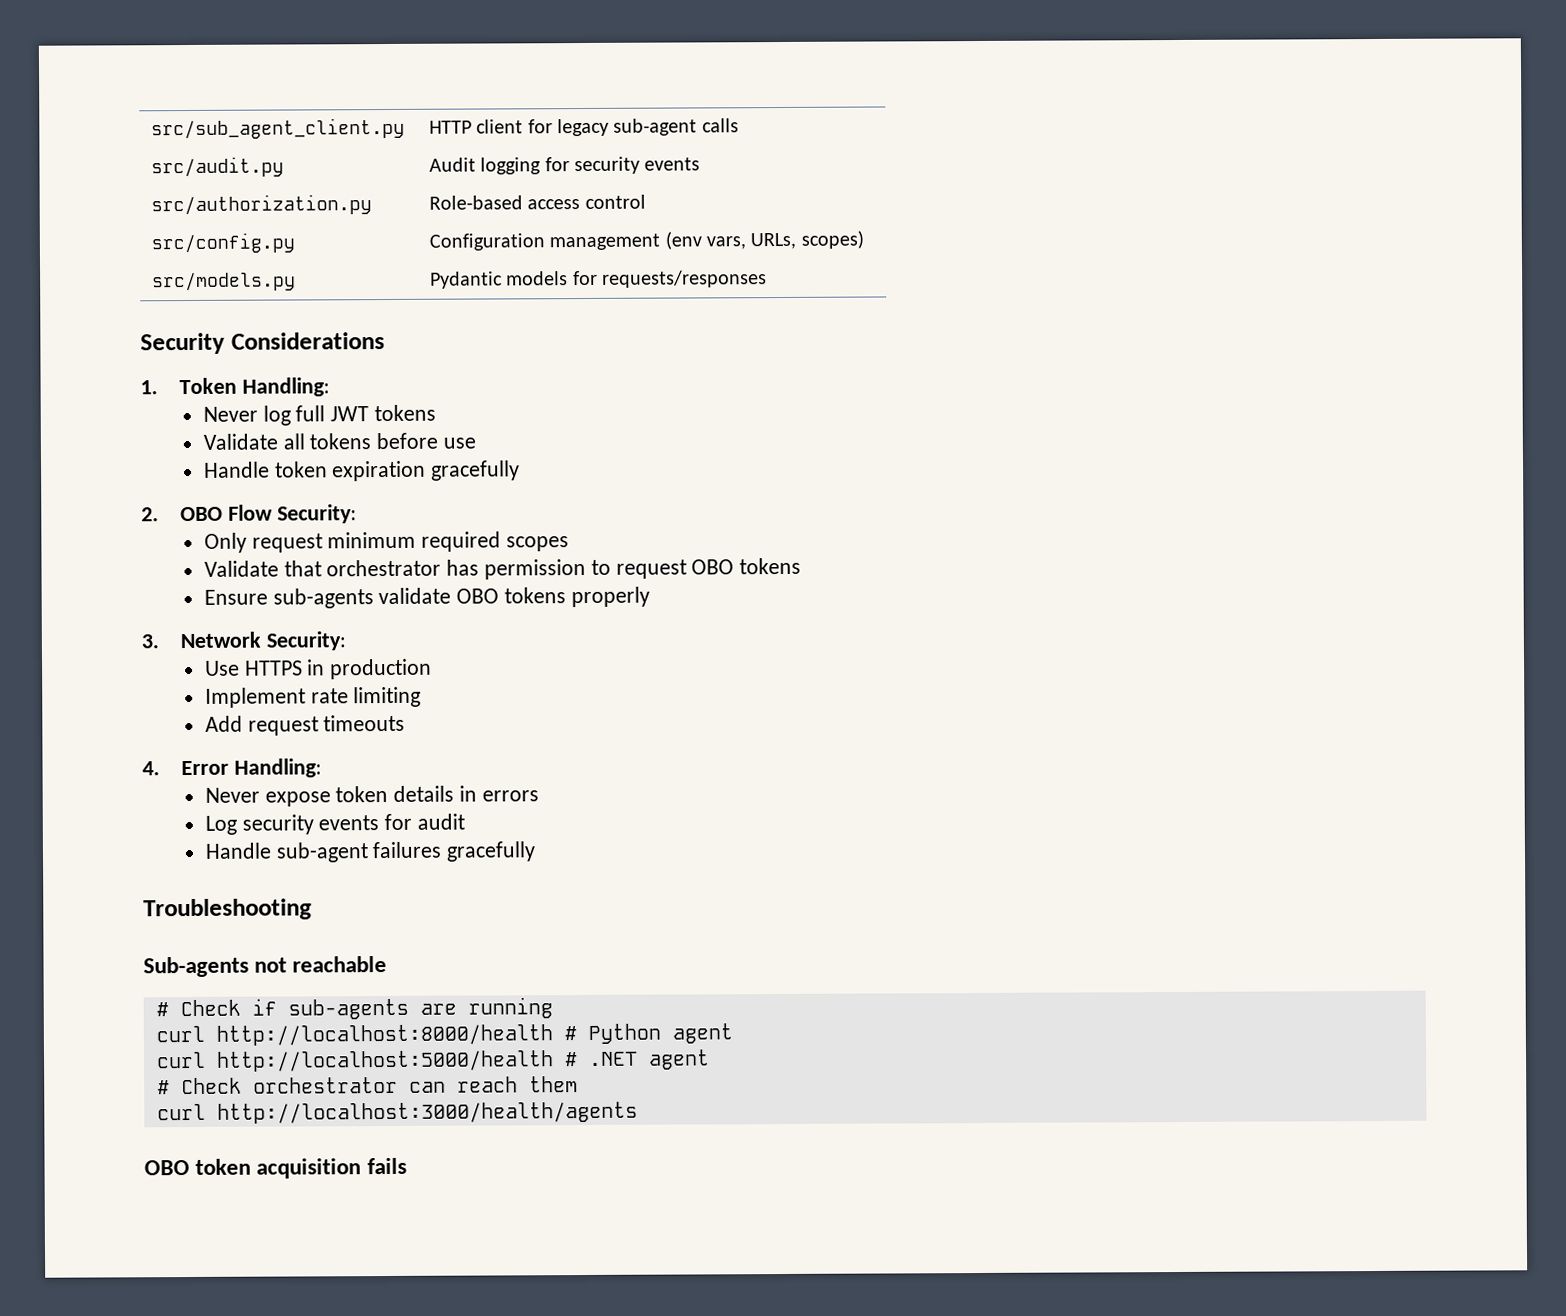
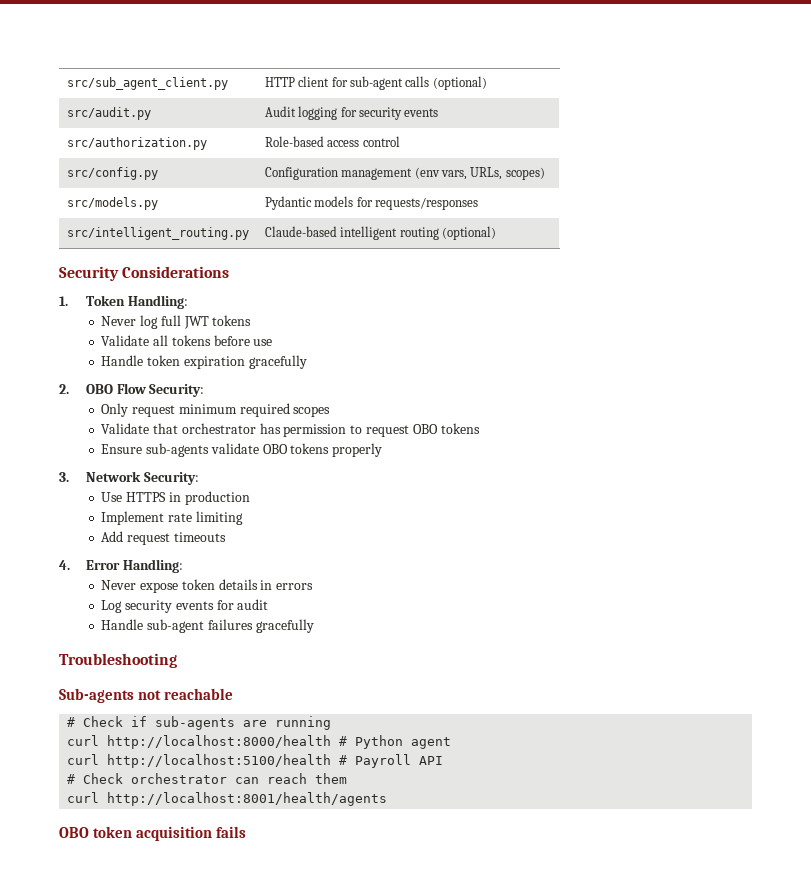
[557,118,610,137] legacy -> (348, 82) none
(739, 125) none -> [432,76,487,90] (optional)
(768, 279) none -> [66,227,249,240] [264,226,496,240] // src/intelligent_routing.py | Claude-based intelligent routing (optional)
[215,1049,710,1072] http://localhost:5000/health # .NET agent -> [107,754,444,768] http://localhost:5100/health # Payroll API
[216,1101,638,1124] http://localhost:3000/health/agents -> [107,792,388,806] http://localhost:8001/health/agents

